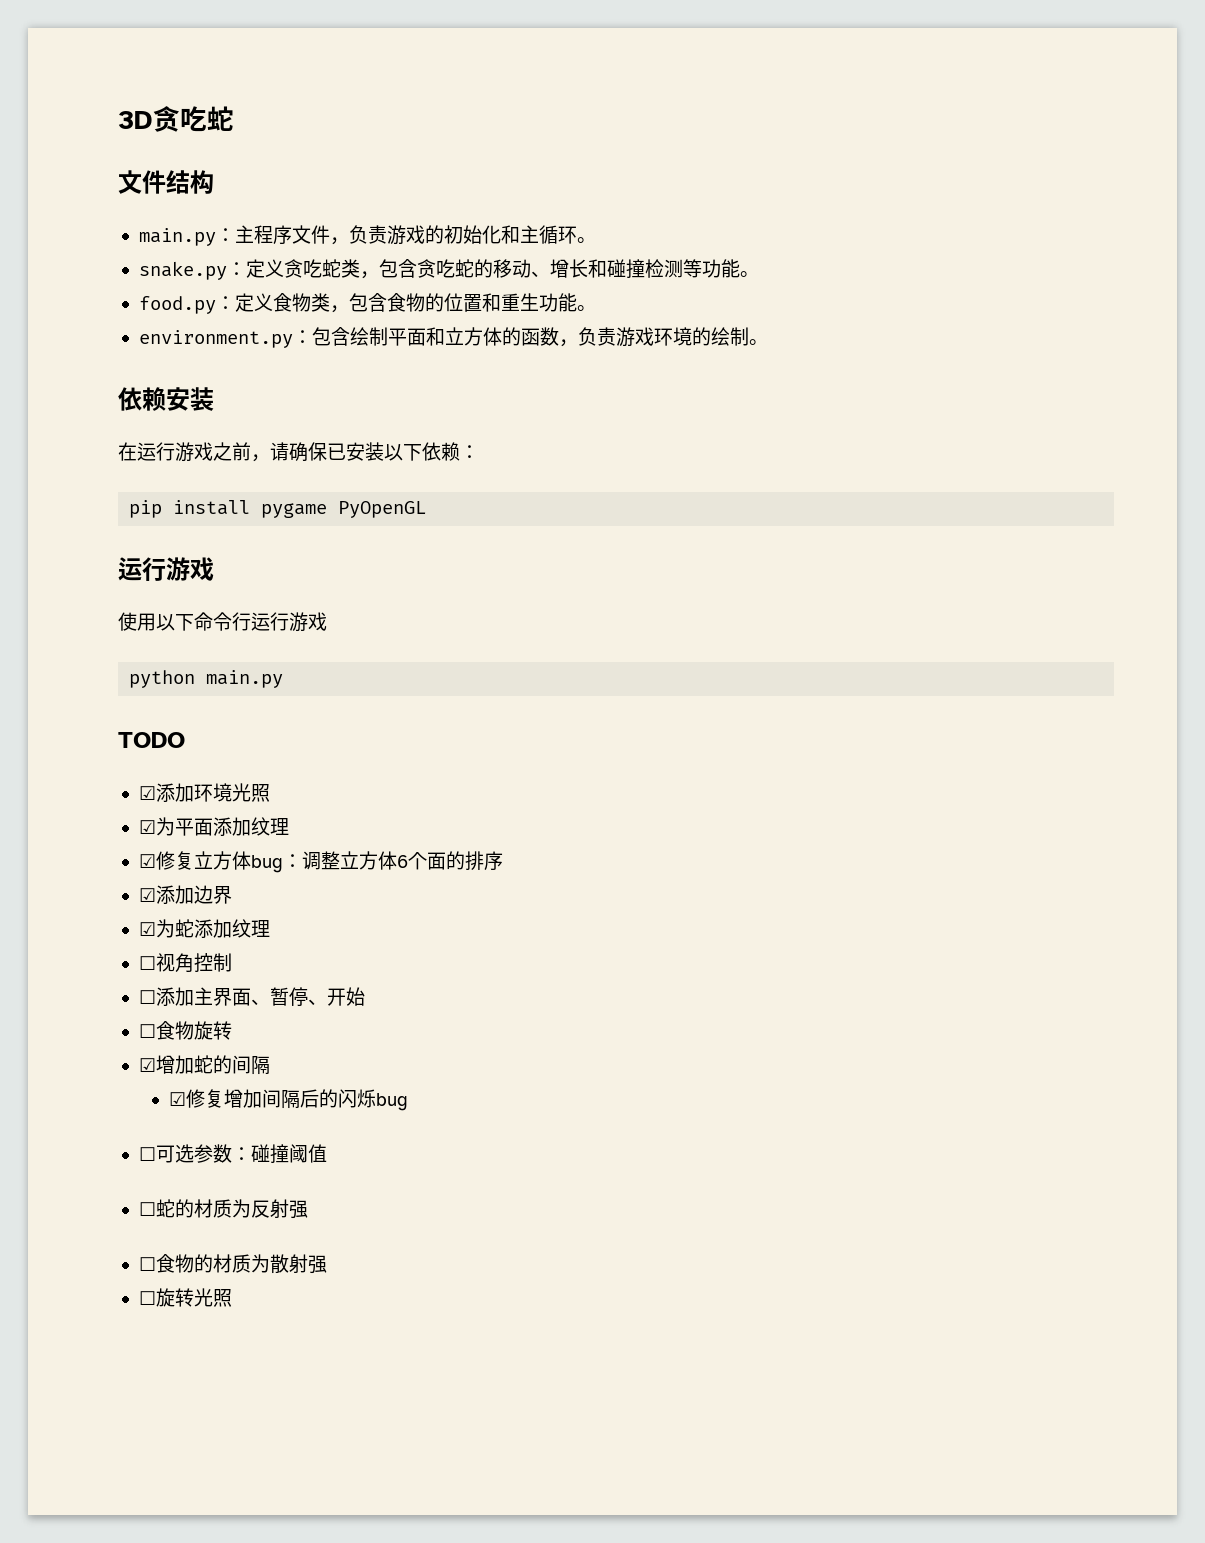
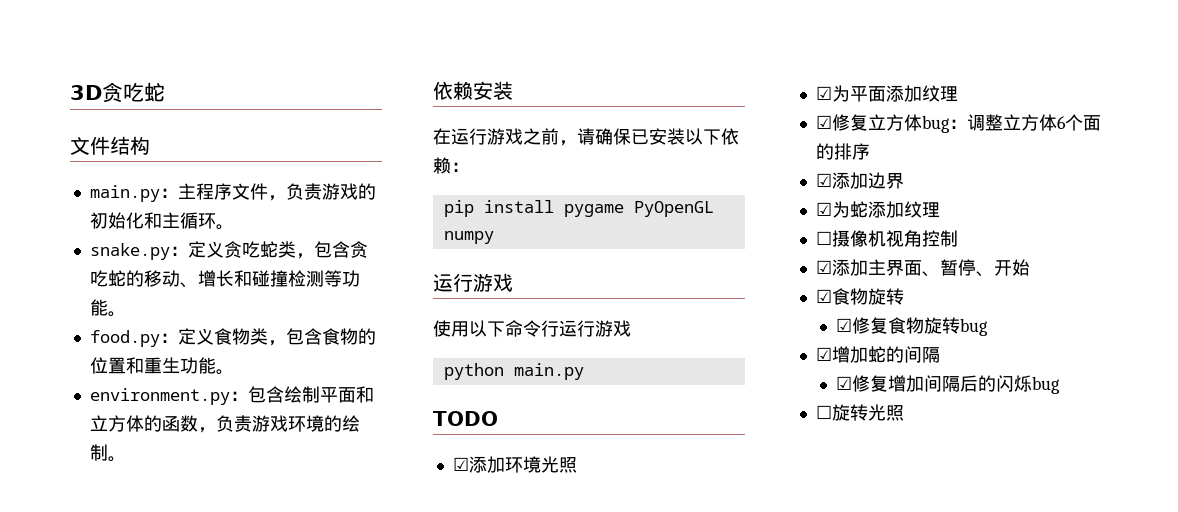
(427, 509) none -> [443,231,494,244] numpy
(156, 963) none -> [831,230,886,247] 摄像机
[138,990,156,1004] ☐ -> [815,260,832,274] ☑
[138,1021,232,1040] ☐食物旋转 -> [815,288,904,305] [835,317,988,336] ☑食物旋转 // ☑修复食物旋转bug
[138,1144,327,1164] [138,1199,308,1219] [138,1254,327,1274] // ☐可选参数：碰撞阈值 // ☐蛇的材质为反射强 // ☐食物的材质为散射强 -> (1060, 385) none

